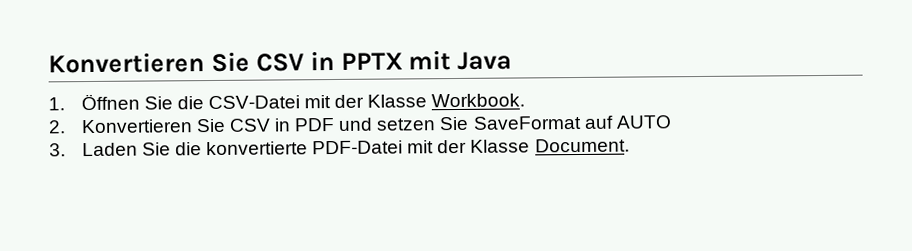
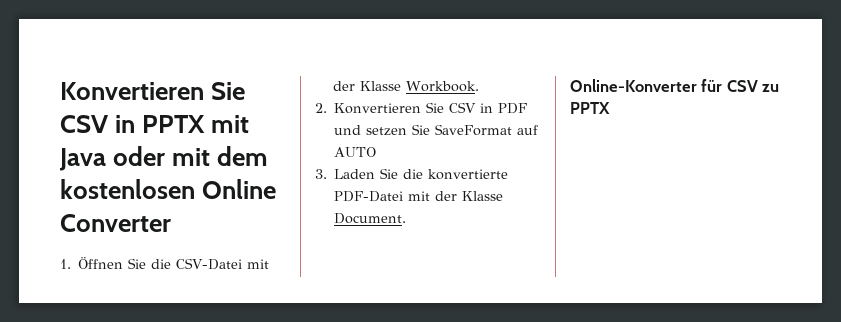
(513, 60) none -> [113,146,269,166] [60,179,277,199] [60,214,171,232] oder mit dem kostenlosen Online Converter
(630, 145) none -> [570,79,780,92] [570,102,610,114] // Online-Konverter für CSV zu PPTX

